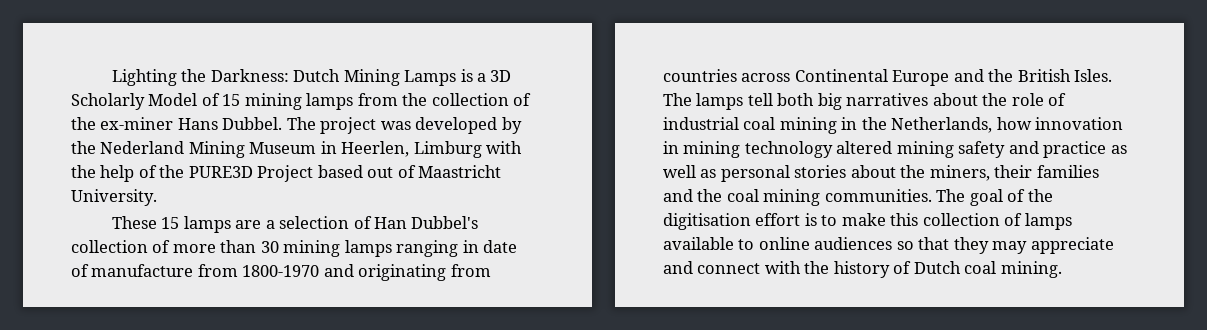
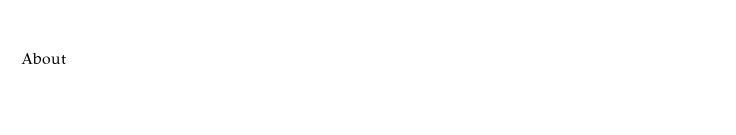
[111,69,512,86] [71,93,532,110] [71,117,522,134] [71,141,523,158] [71,165,502,182] [71,189,157,206] [111,216,479,233] [71,240,518,257] [71,264,491,281] [663,69,1113,86] [663,93,1067,110] [663,117,1124,134] [663,141,1127,158] [663,165,1099,182] [663,189,1053,206] [663,213,1072,230] [663,237,1114,254] [663,261,1062,278] Lighting the Darkness: Dutch Mining Lamps is a 3D Scholarly Model of 15 mining lamps from the collection of the ex-miner Hans Dubbel. The project was developed by the Nederland Mining Museum in Heerlen, Limburg with the help of the PURE3D Project based out of Maastricht University. // These 15 lamps are a selection of Han Dubbel's collection of more than 30 mining lamps ranging in date of manufacture from 1800-1970 and originating from countries across Continental Europe and the British Isles. The lamps tell both big narratives about the role of industrial coal mining in the Netherlands, how innovation in mining technology altered mining safety and practice as well as personal stories about the miners, their families and the coal mining communities. The goal of the digitisation effort is to make this collection of lamps available to online audiences so that they may appreciate and connect with the history of Dutch coal mining. -> [21,53,66,65] About

